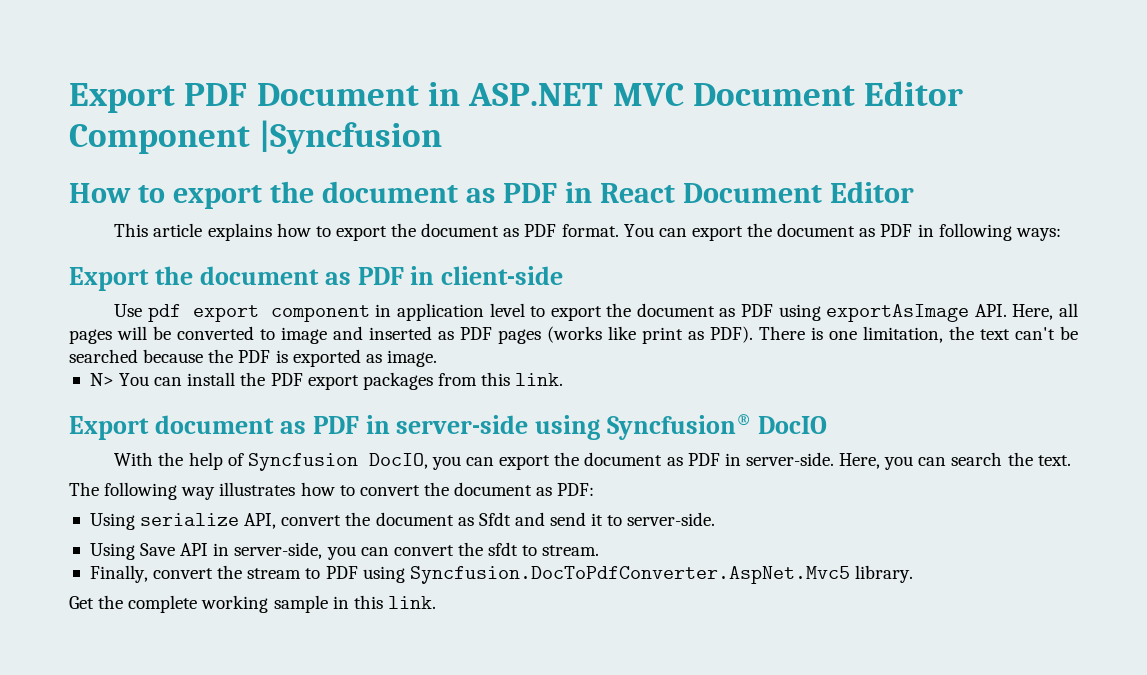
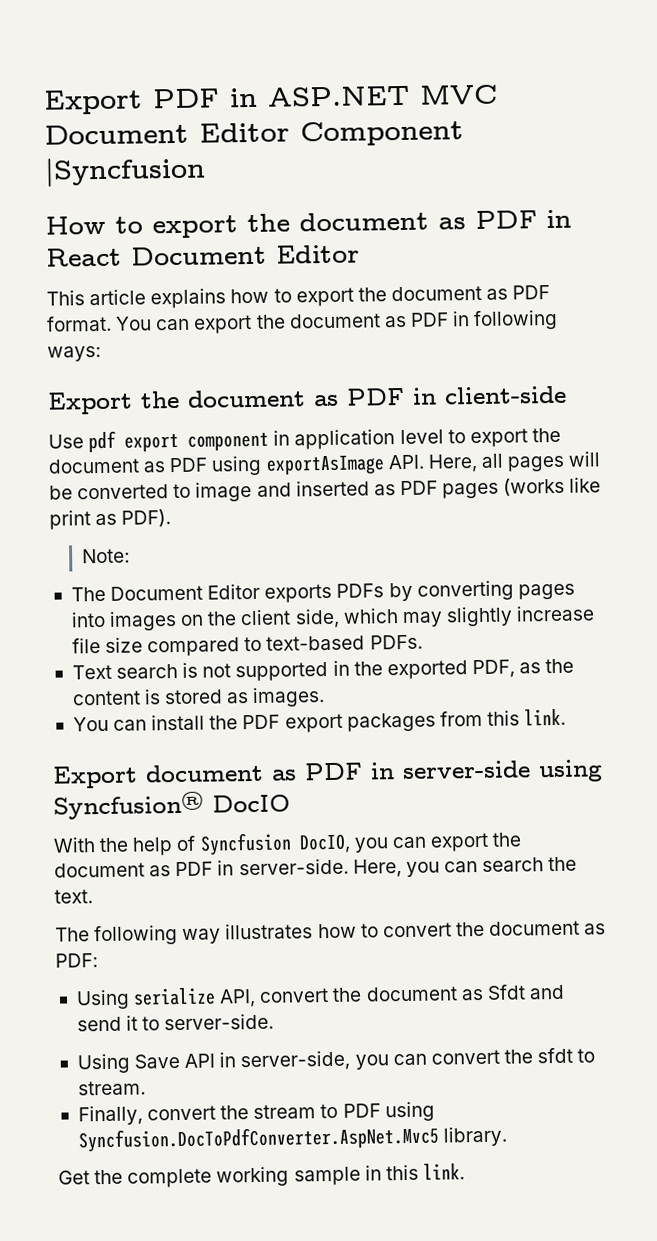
[256,83,419,106] Document -> (220, 98) none
[759,326,1078,343] [69,349,437,367] [89,373,114,386] There is one limitation, the text can't be searched because the PDF is exported as image. // N> -> [82,548,131,564] [70,580,575,603] [70,605,596,631] [71,634,423,657] [71,658,575,682] [71,687,326,708] // Note: // The Document Editor exports PDFs by converting pages into images on the client side, which may slightly increase file size compared to text-based PDFs. // Text search is not supported in the exported PDF, as the content is stored as images. //

